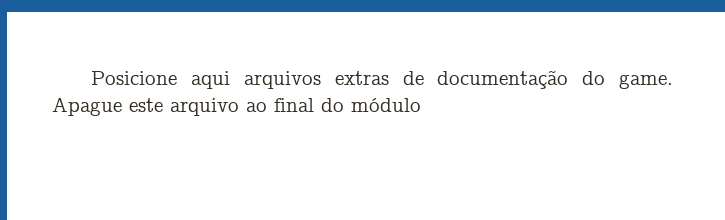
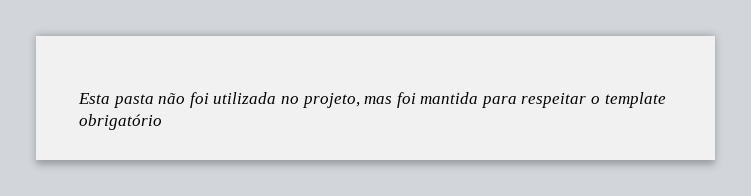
[91,70,673,89] [52,97,421,116] Posicione aqui arquivos extras de documentação do game. Apague este arquivo ao final do módulo -> [78,92,666,108] [79,114,162,130] Esta pasta não foi utilizada no projeto, mas foi mantida para respeitar o template obrigatório

